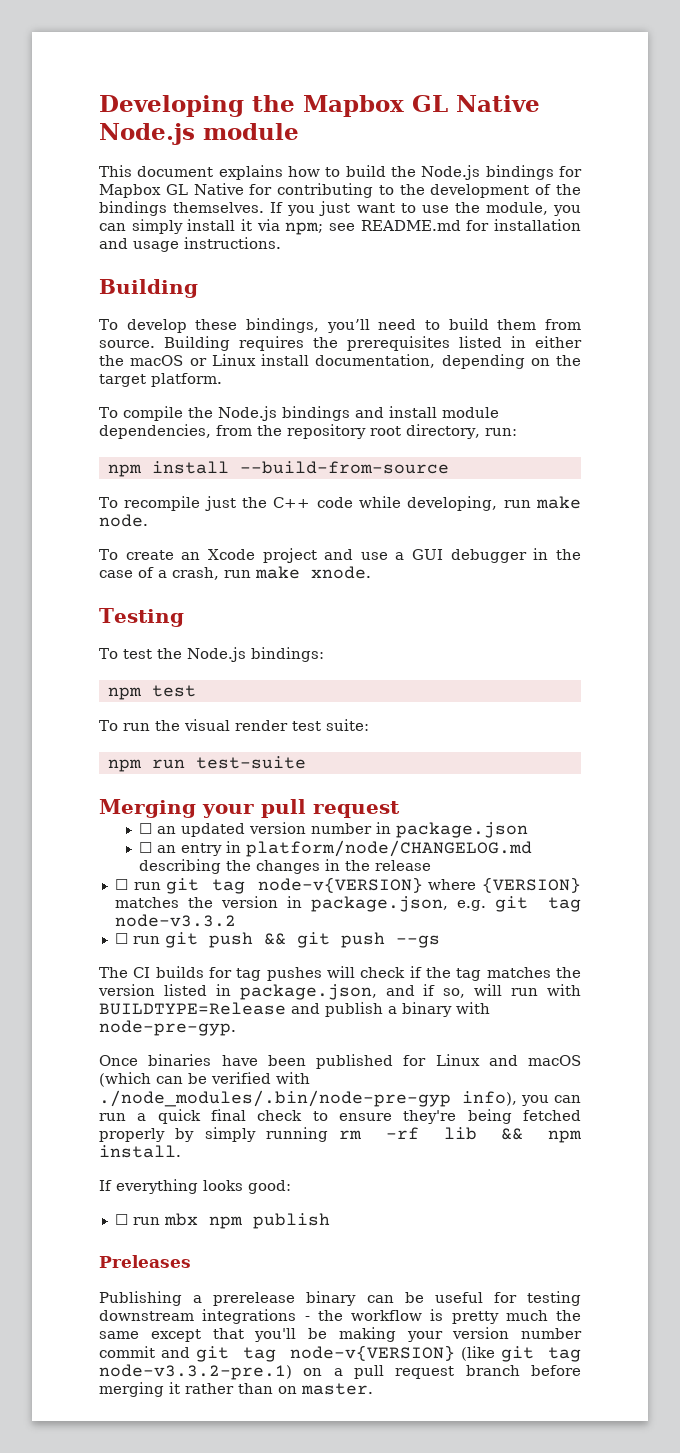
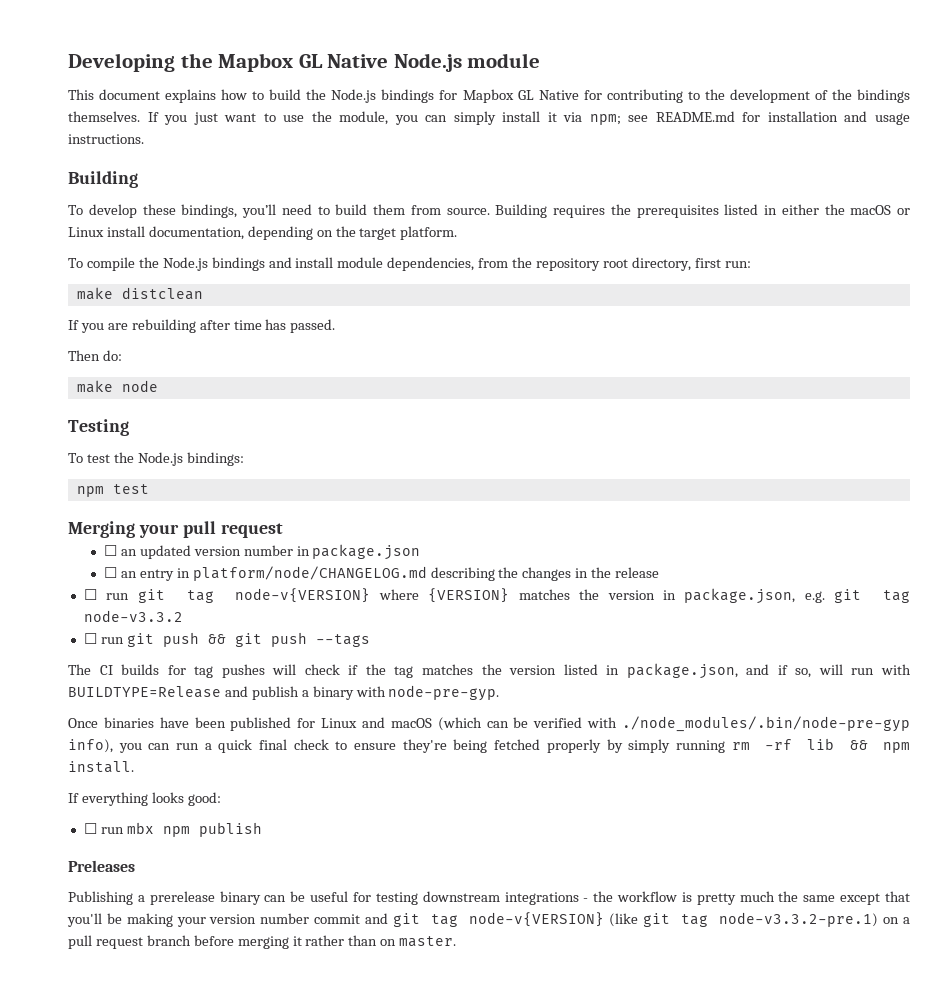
(480, 431) none -> [694,258,721,268] first
[107,461,449,477] [99,496,581,511] [99,514,148,527] [99,548,581,563] [99,566,371,580] npm install --build-from-source // To recompile just the C++ code while developing, run make node. // To create an Xcode project and use a GUI debugger in the case of a crash, run make xnode. -> [76,287,203,300] [68,319,336,333] [68,350,122,361] [76,380,158,393] make distclean // If you are rebuilding after time has passed. // Then do: // make node
[99,719,369,731] [107,756,306,772] // To run the visual render test suite: // npm run test-suite -> (149, 489) none
[395,935,440,948] --gs -> [315,634,370,647] --tags

